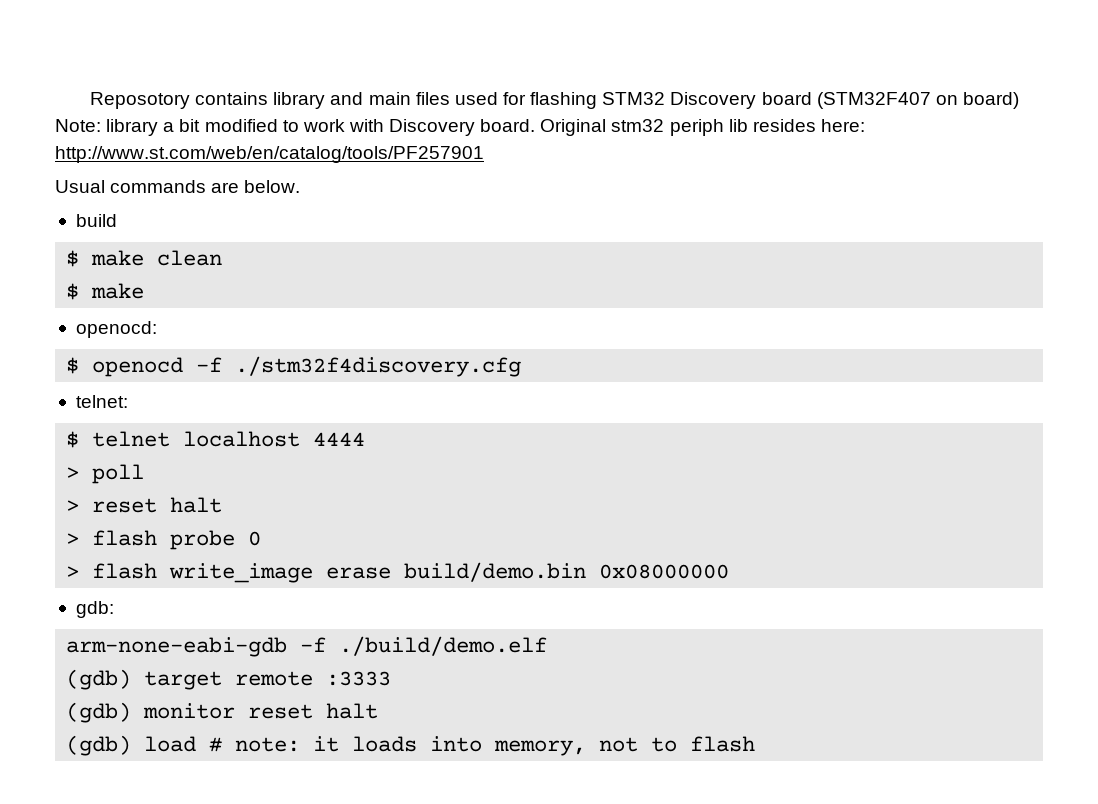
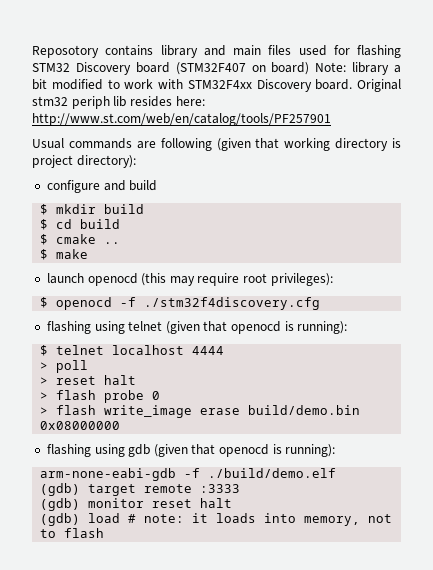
(384, 125) none -> [187,80,252,89] STM32F4xx
[244,180,301,193] [75,214,117,227] [66,250,223,267] [66,283,145,300] [75,321,157,338] [66,356,522,377] [75,395,128,408] below. // build // $ make clean // $ make // openocd: // $ openocd -f ./stm32f4discovery.cfg // telnet: -> [160,138,401,151] [32,155,136,168] [46,180,158,193] [40,204,145,215] [40,219,121,230] [40,234,121,245] [40,249,89,260] [46,273,333,286] [40,297,321,310] [46,321,348,334] following (given that working directory is project directory): // configure and build // $ mkdir build // $ cd build // $ cmake .. // $ make // launch openocd (this may require root privileges): // $ openocd -f ./stm32f4discovery.cfg // flashing using telnet (given that openocd is running):
[75,601,114,618] gdb: -> [46,444,336,457] flashing using gdb (given that openocd is running):

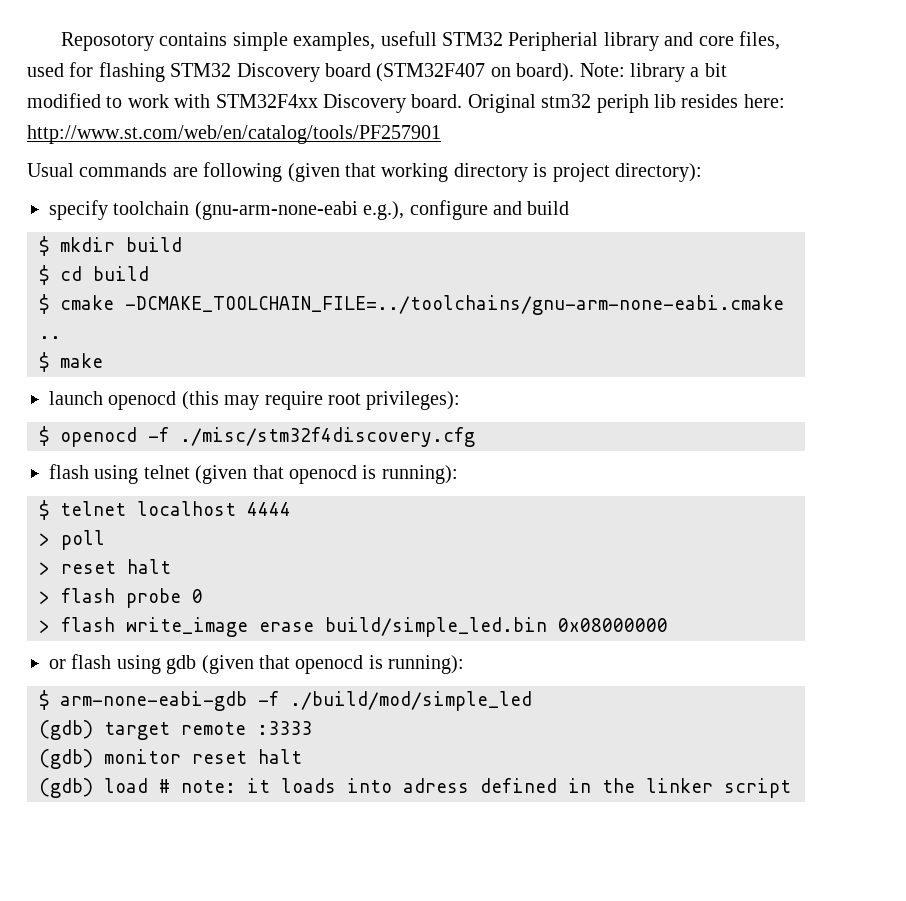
[160,45,292,58] library and main files -> [232,31,781,51] simple examples, usefull STM32 Peripherial library and core files,
[271,62,310,75] board) -> [516,63,575,82] board).
(136, 161) none -> [49,200,405,220] specify toolchain (gnu-arm-none-eabi e.g.),
(97, 239) none -> [125,295,784,315] -DCMAKE_TOOLCHAIN_FILE=../toolchains/gnu-arm-none-eabi.cmake
[144,297,321,310] [46,321,91,334] ./stm32f4discovery.cfg // flashing -> [180,427,475,447] [49,464,89,479] ./misc/stm32f4discovery.cfg // flash
[248,405,361,415] build/demo.bin -> [325,617,547,637] build/simple_led.bin
[46,444,91,457] flashing -> [49,654,112,669] or flash
(336, 450) none -> [39,690,49,710] $
[208,468,337,478] ./build/demo.elf -> [290,691,532,711] ./build/mod/simple_led
[304,514,393,526] [40,528,105,538] memory, not to flash -> [403,778,791,798] adress defined in the linker script

